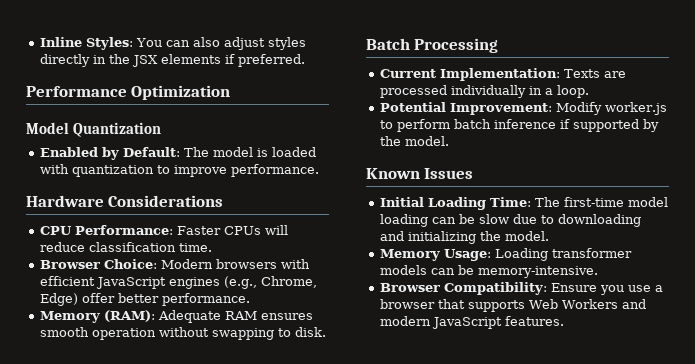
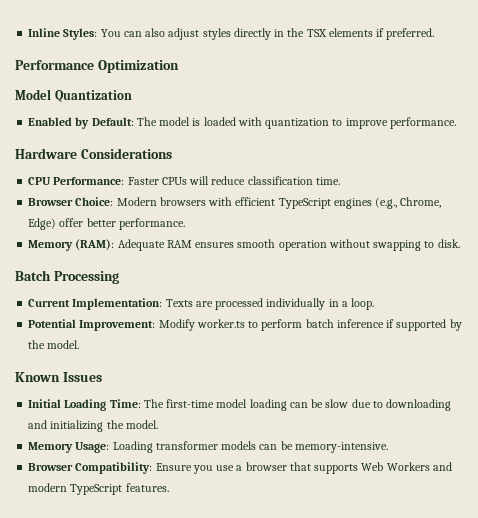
[132,55,159,67] JSX -> [306,29,327,37] TSX
[96,277,167,289] JavaScript -> [278,198,331,209] TypeScript
[605,102,668,115] worker.js -> [196,319,245,328] worker.ts
[432,317,503,329] JavaScript -> [70,484,123,495] TypeScript

